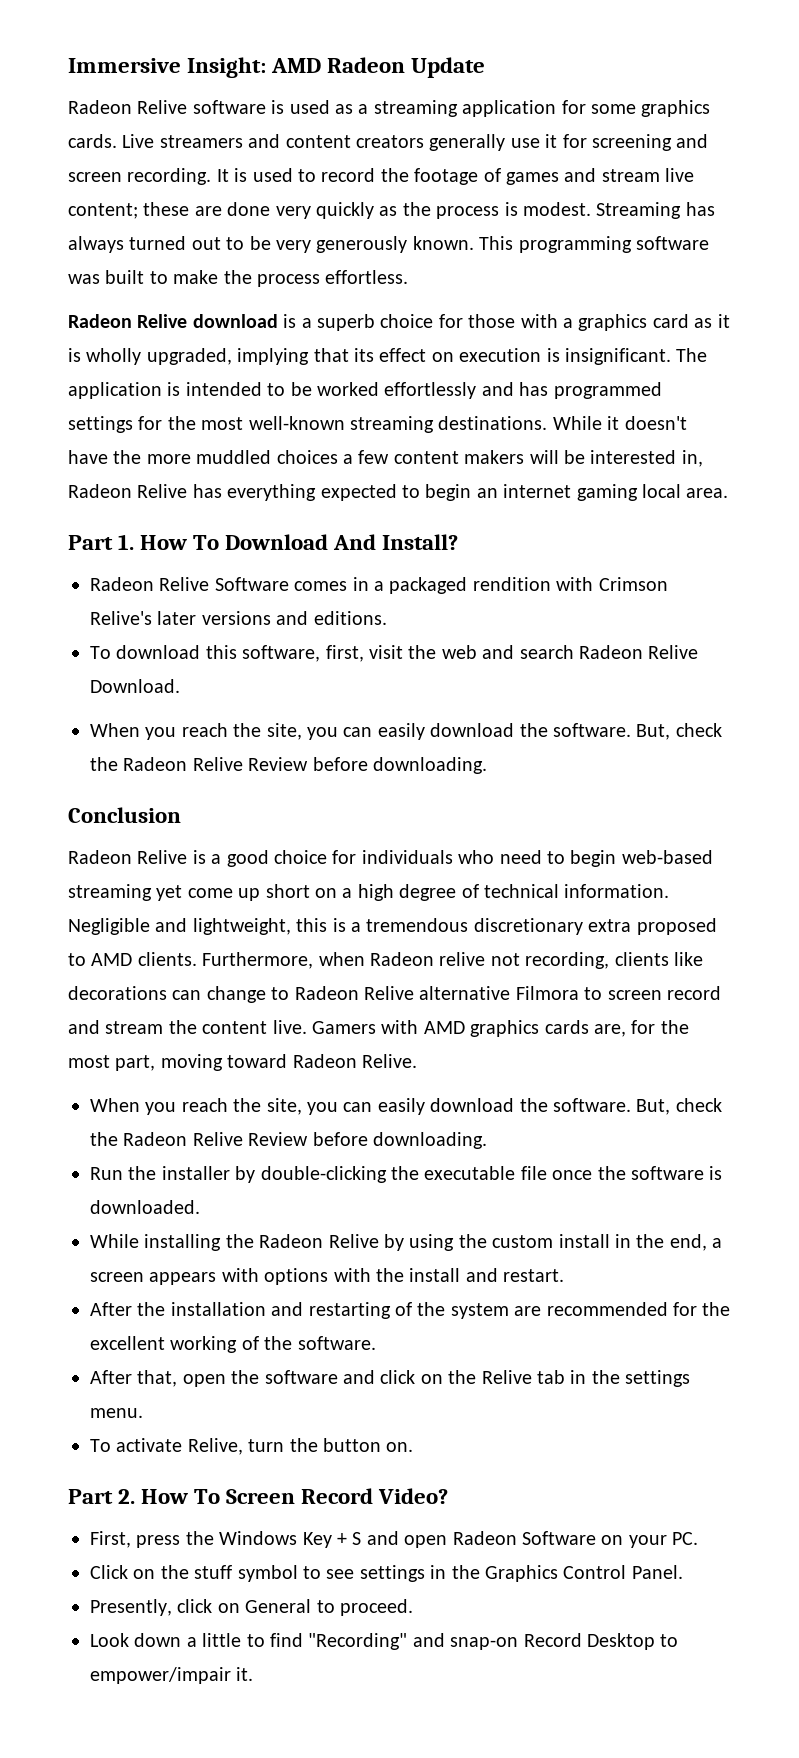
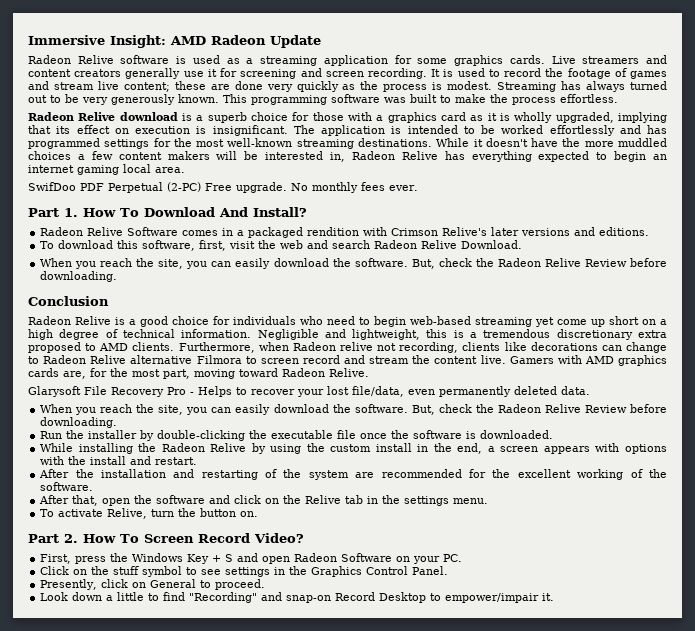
(729, 493) none -> [28,182,418,193] // SwifDoo PDF Perpetual (2-PC) Free upgrade. No monthly fees ever.
(417, 1061) none -> [28,386,590,397] // Glarysoft File Recovery Pro - Helps to recover your lost file/data, even permanently deleted data.

